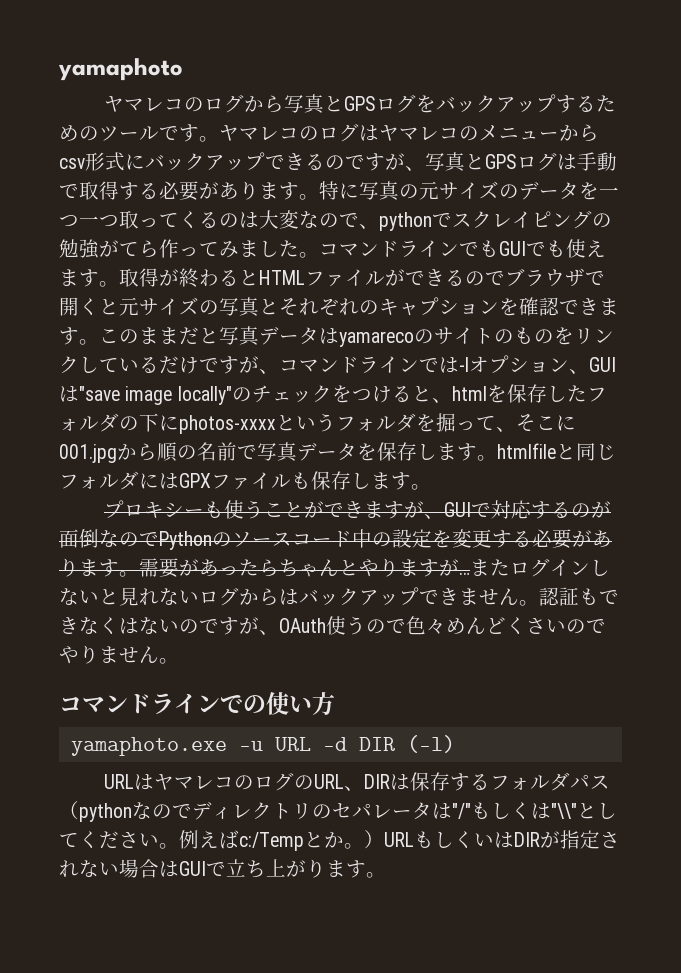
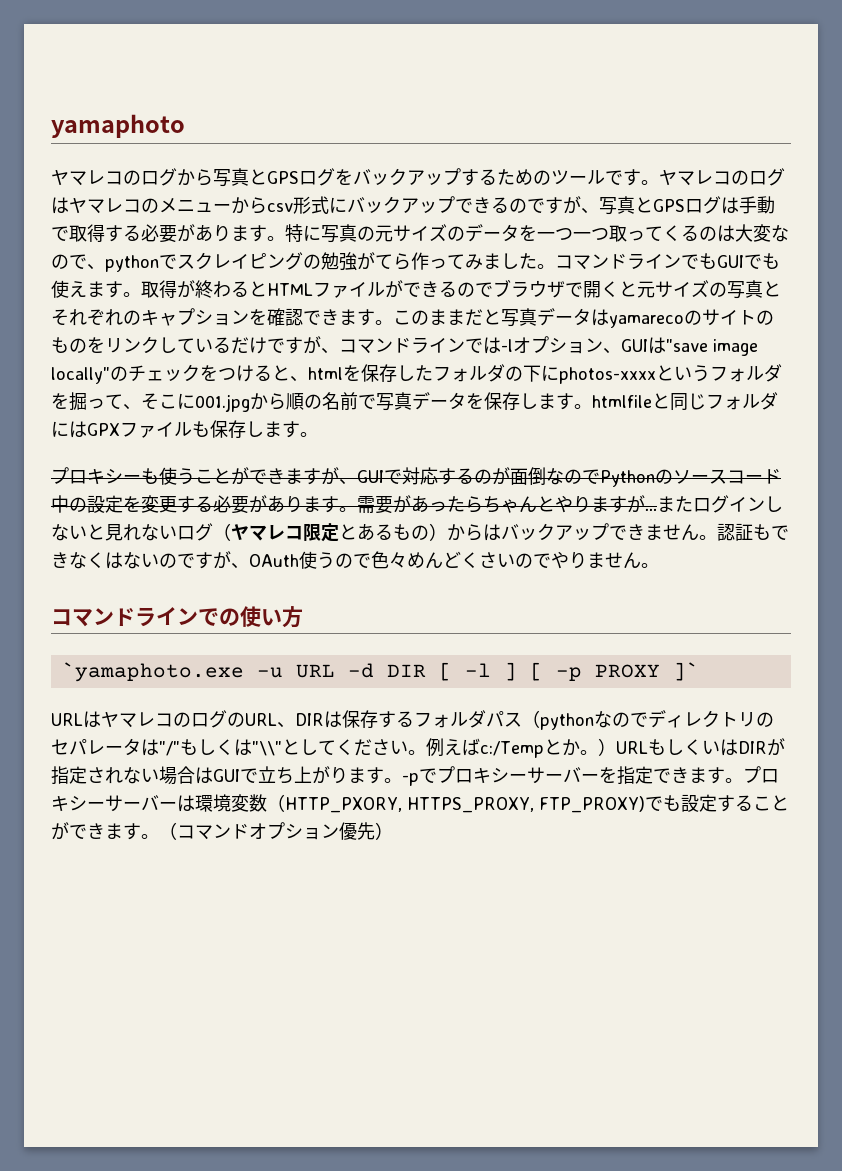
(239, 596) none -> [213,523,447,542] （ヤマレコ限定とあるもの）
[70,737,227,756] yamaphoto.exe -> [61,662,244,682] `yamaphoto.exe
[406,735,455,753] (-l) -> [438,662,699,681] [ -l ] [ -p PROXY ]`
(386, 875) none -> [402,766,779,786] [51,794,789,813] [51,822,393,840] -pでプロキシーサーバーを指定できます。プロキシーサーバーは環境変数（HTTP_PXORY, HTTPS_PROXY, FTP_PROXY)でも設定することができます。（コマンドオプション優先）

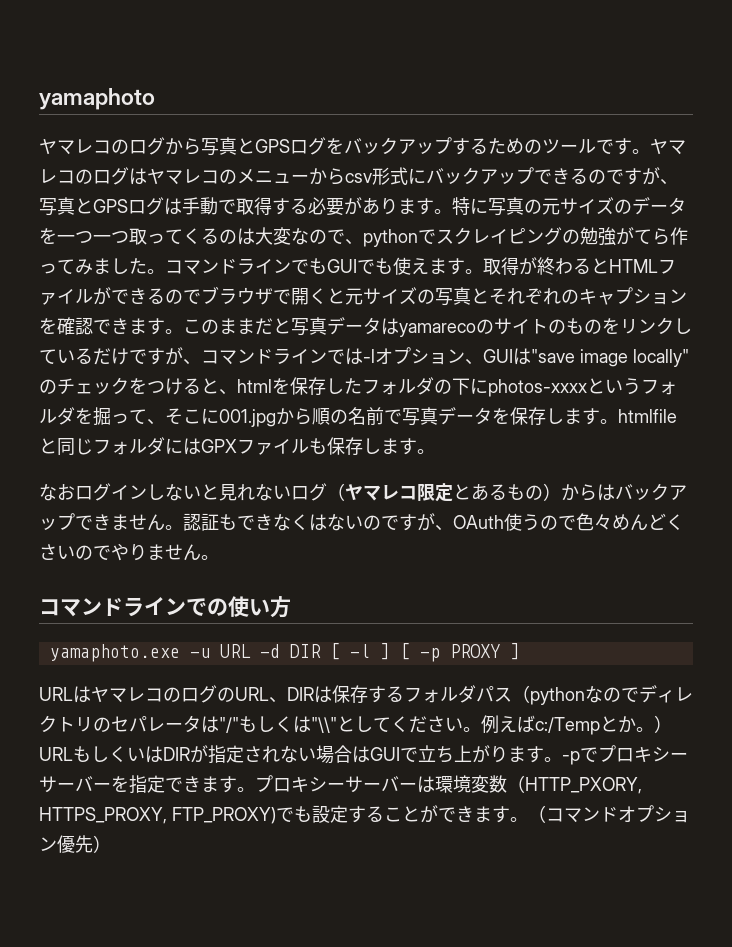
[51,467,781,487] [51,495,693,514] プロキシーも使うことができますが、GUIで対応するのが面倒なのでPythonのソースコード中の設定を変更する必要があります。需要があったらちゃんとやりますが…また -> [39,484,75,501] なお
[61,662,244,682] `yamaphoto.exe -> [49,644,180,662] yamaphoto.exe
[672,662,699,681] ]` -> [509,643,520,660] ]

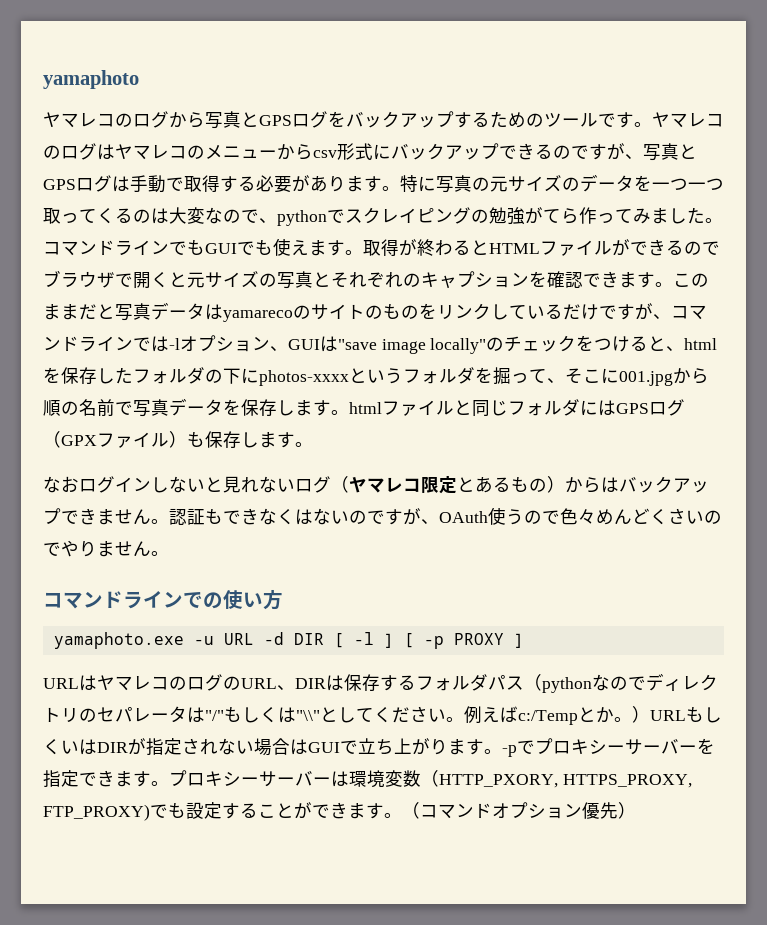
[618,409,677,423] htmlfile -> [349,400,454,416] htmlファイル
(201, 446) none -> [616,399,685,416] [43,431,61,448] GPSログ（
(309, 446) none -> [169,431,187,448] ）

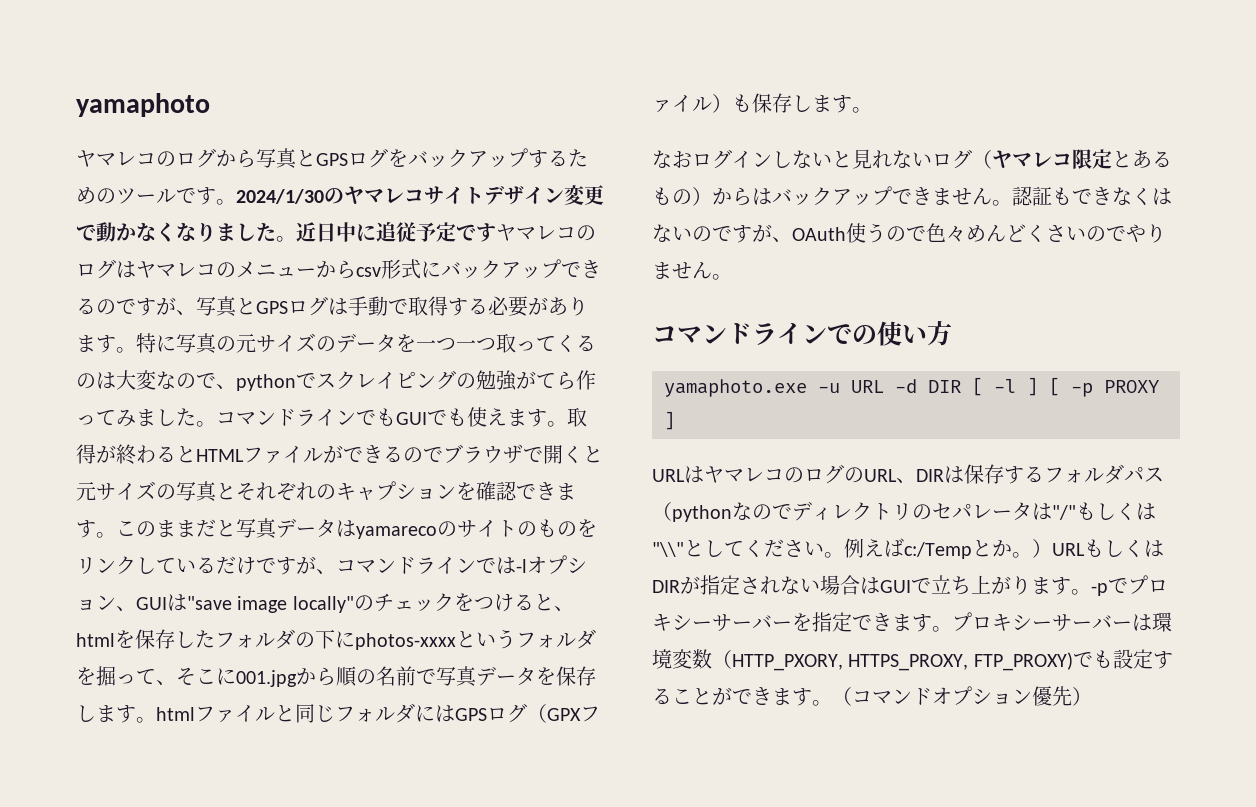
(652, 124) none -> [236,185,604,205] [76,222,496,242] 2024/1/30のヤマレコサイトデザイン変更で動かなくなりました。近日中に追従予定です
[61,740,79,754] い -> (1144, 548) none

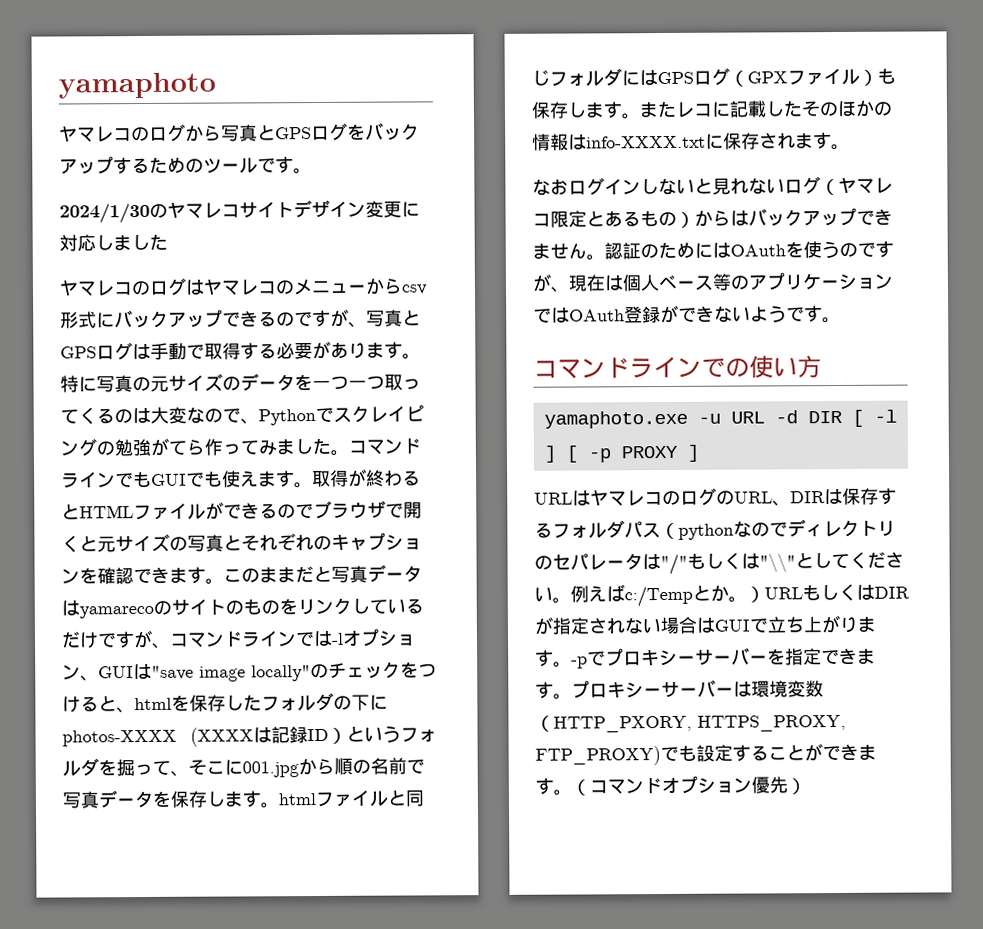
(236, 202) none -> (312, 171) //
[76,222,496,242] で動かなくなりました。近日中に追従予定です -> [401,201,420,218] [59,233,168,252] に対応しました //
[236,374,296,391] python -> [258,409,316,426] Python
[355,633,456,650] photos-xxxx -> [62,726,347,747] photos-XXXX (XXXXは記録ID）
(872, 110) none -> [639,99,892,118] [532,132,850,151] またレコに記載したそのほかの情報はinfo-XXXX.txtに保存されます。
[1052,187,1172,205] [652,223,1166,243] [652,261,712,279] もできなくはないのですが、OAuth使うので色々めんどくさいのでやりません -> [640,240,894,259] [532,272,893,293] [533,304,823,324] のためにはOAuthを使うのですが、現在は個人ベース等のアプリケーションではOAuth登録ができないようです

